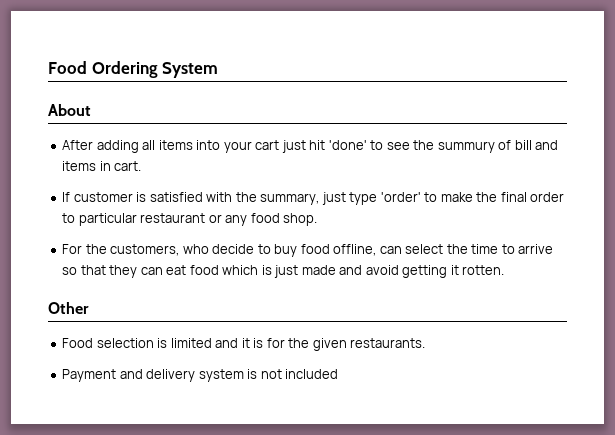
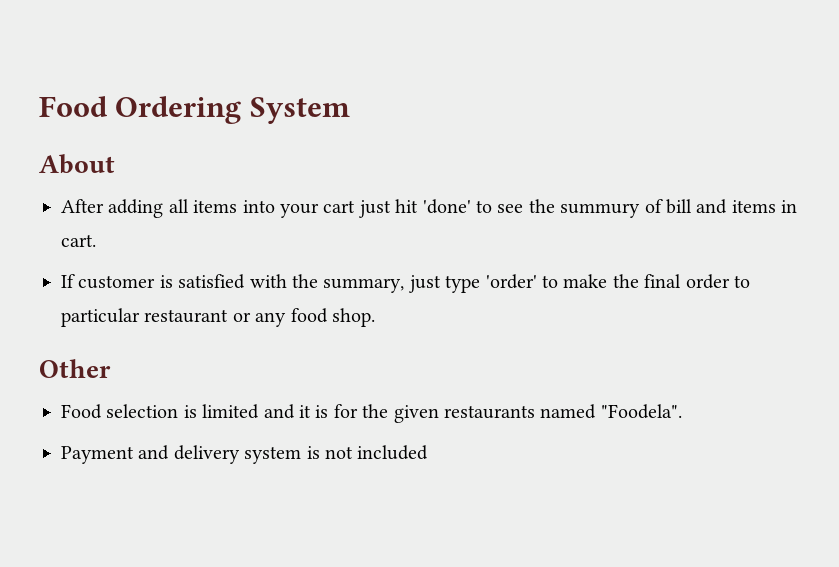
[62,244,554,257] [62,265,505,278] // For the customers, who decide to buy food offline, can select the time to arrive so that they can eat food which is just made and avoid getting it rotten. -> (375, 317) none
[350,338,426,348] restaurants. -> [443,404,682,419] restaurants named "Foodela".

